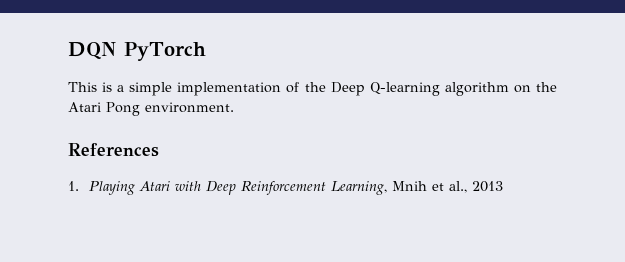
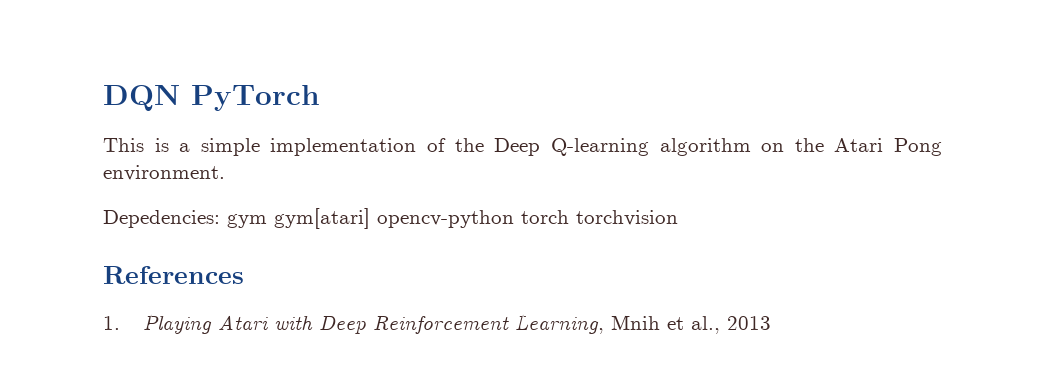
(234, 107) none -> [103,208,678,229] // Depedencies: gym gym[atari] opencv-python torch torchvision

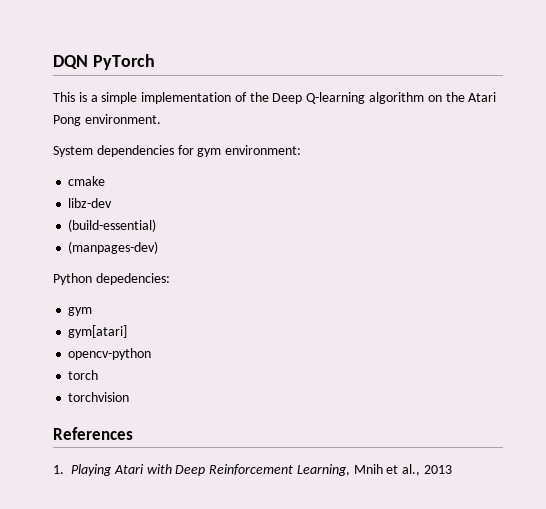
[103,210,267,228] Depedencies: gym -> [53,145,302,157] [68,176,106,186] [68,198,113,208] [68,219,157,232] [68,241,159,254] [53,273,170,285] [68,307,93,316] System dependencies for gym environment: // cmake // libz-dev // (build-essential) // (manpages-dev) // Python depedencies: // gym //
(370, 218) none -> (128, 331) //
(514, 219) none -> (152, 354) //
(569, 217) none -> (99, 375) //

